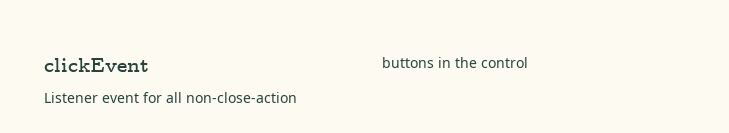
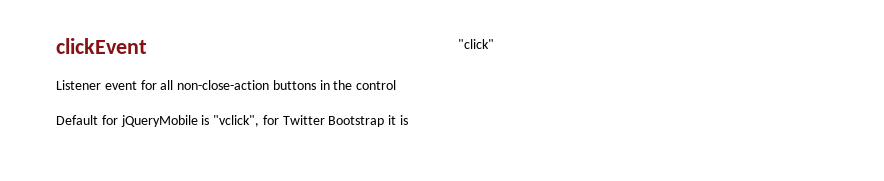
(528, 62) none -> [56,115,409,127] [458,39,494,49] // Default for jQueryMobile is "vclick", for Twitter Bootstrap it is "click"

